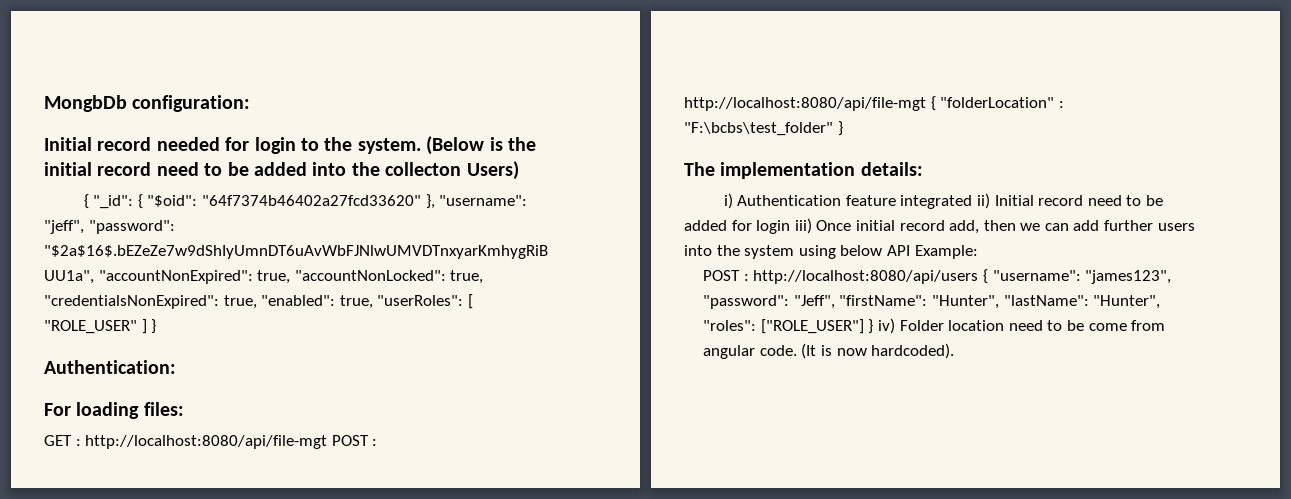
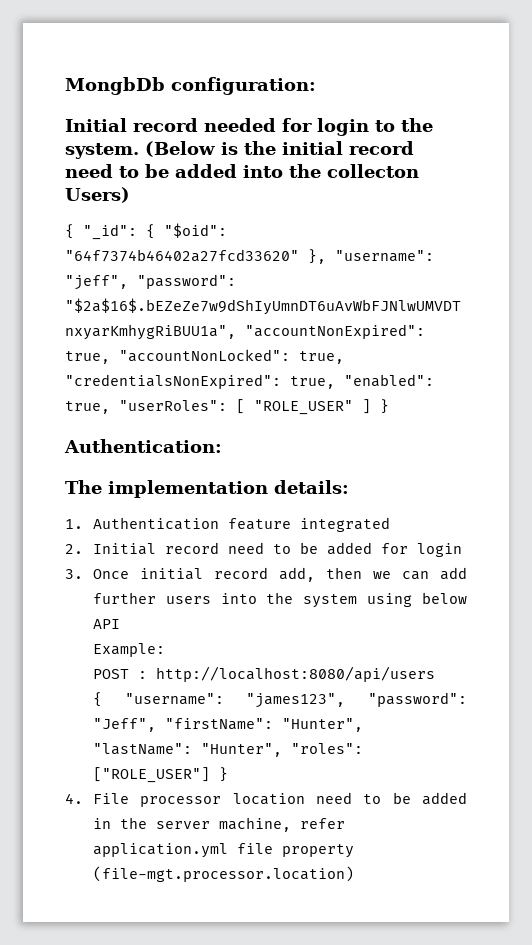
[44,402,184,419] [44,435,378,449] [684,96,1064,111] [684,121,843,136] // For loading files: // GET : http://localhost:8080/api/file-mgt POST : http://localhost:8080/api/file-mgt { "folderLocation" : "F:\bcbs\test_folder" } -> (222, 446) none
[723,193,733,209] i) -> [65,519,83,529] 1.
[977,193,991,209] ii) -> [65,544,83,554] // 2.
[794,218,812,234] iii) -> [65,569,83,579] // 3.
(910, 250) none -> (120, 624) //
(979, 277) none -> (435, 674) //
[877,318,944,334] iv) Folder -> [65,793,222,807] // 4. File processor
[1088,320,1166,331] [703,343,955,359] come from angular code. (It is now hardcoded). -> [421,792,467,805] [92,817,345,832] [92,843,354,858] [92,866,354,882] added in the server machine, refer application.yml file property (file-mgt.processor.location)

